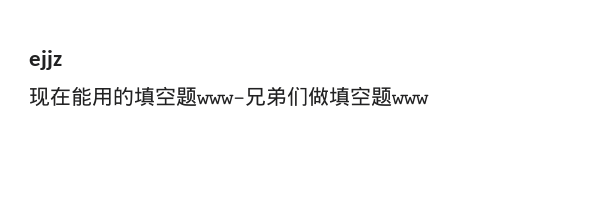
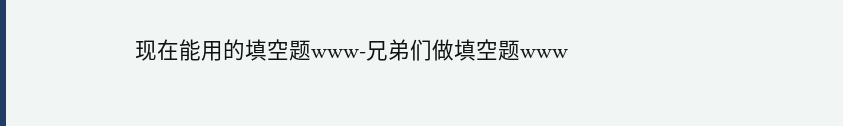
[29,50,62,70] ejjz // -> (134, 50) none

